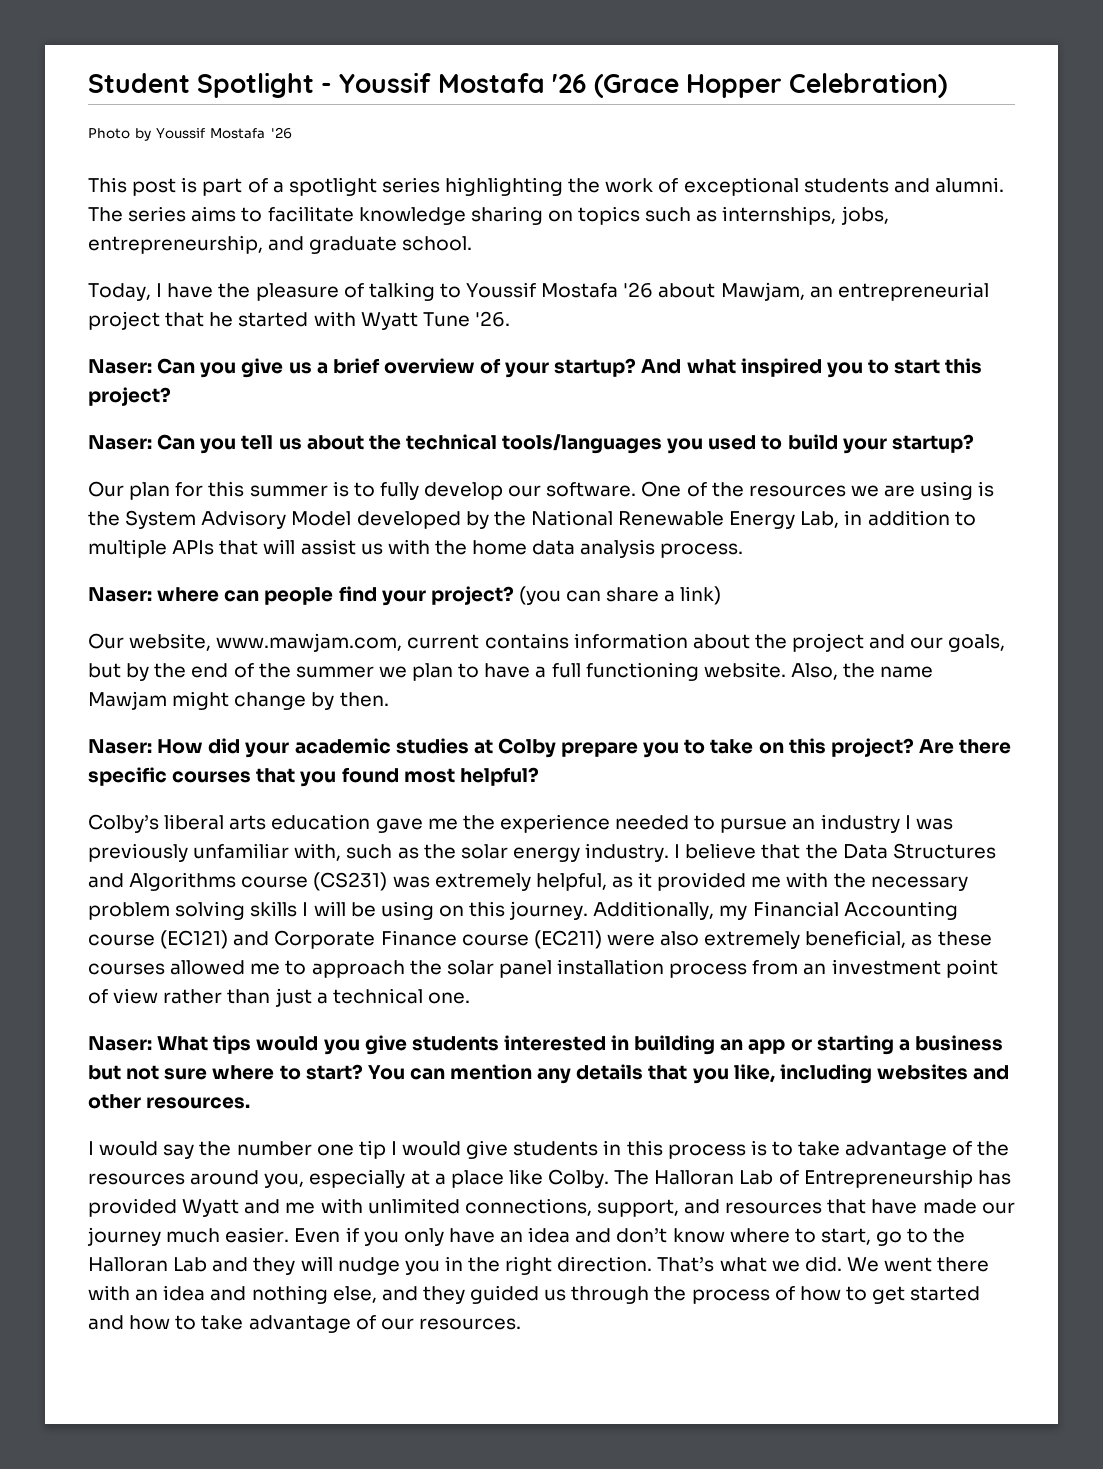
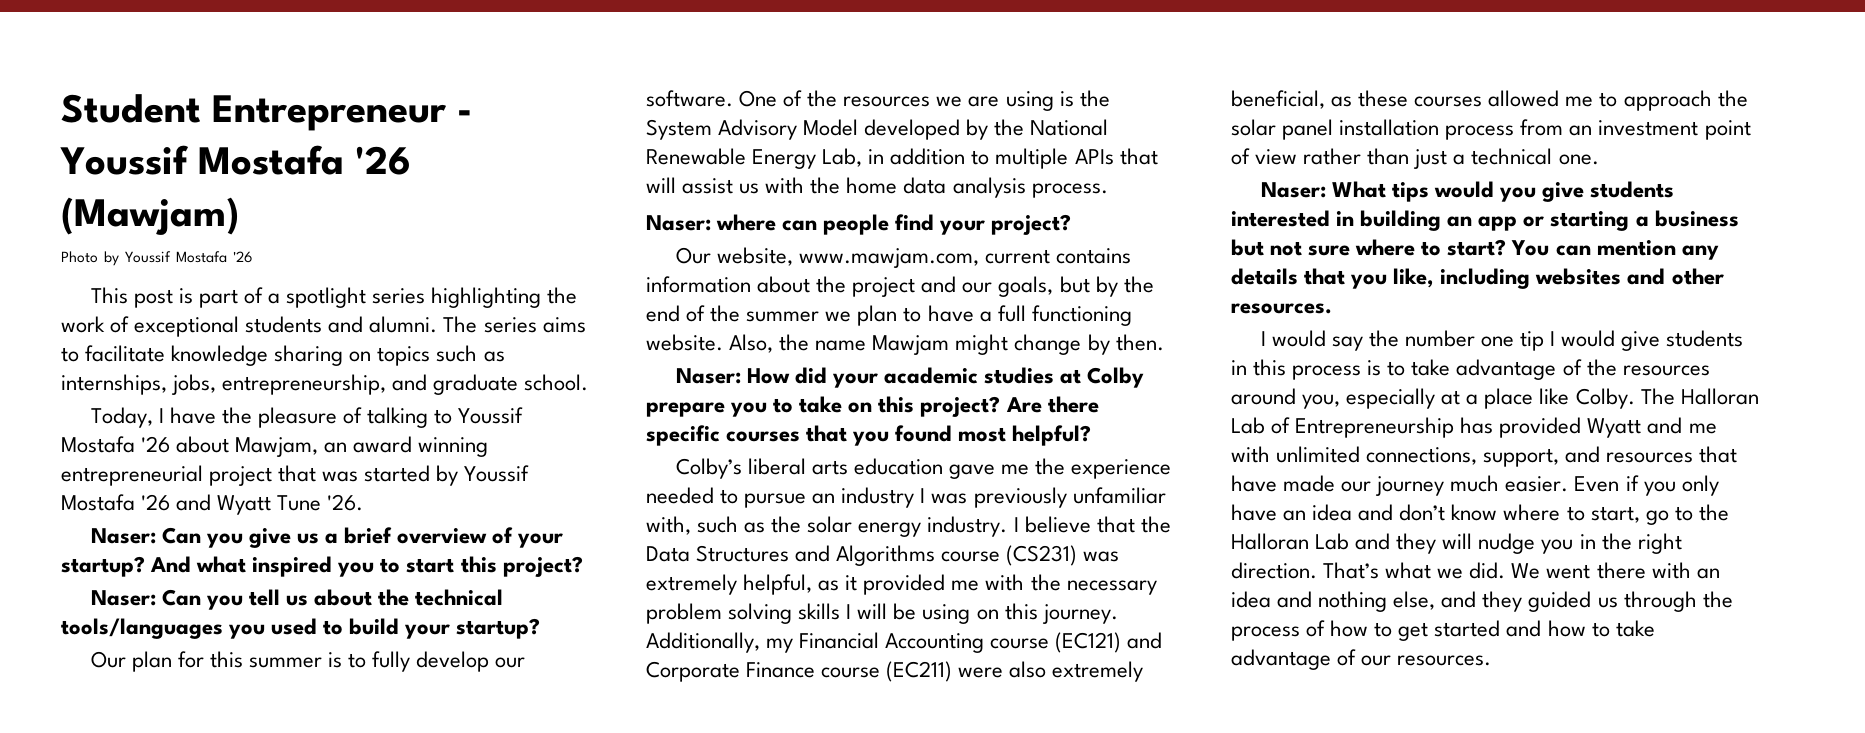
[197,72,315,98] Spotlight -> [212,95,447,131] Entrepreneur
[593,72,948,98] (Grace Hopper Celebration) -> [61,197,239,235] (Mawjam)
(833, 292) none -> [353,436,489,457] award winning
[209,311,356,327] he started with -> [322,465,530,486] [61,494,212,511] was started by Youssif Mostafa '26 and
[518,586,722,605] (you can share a link) -> (1072, 224) none

